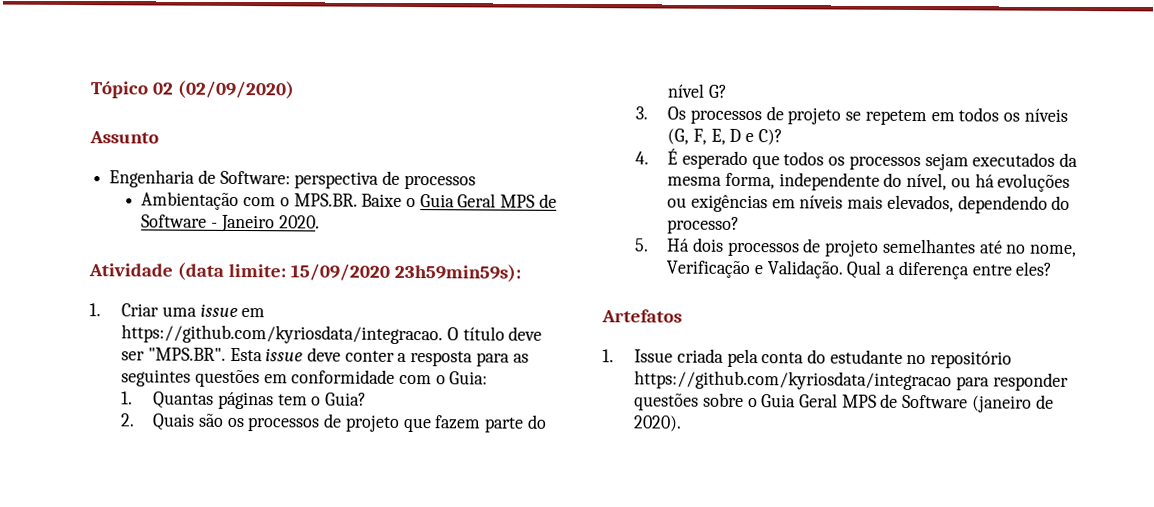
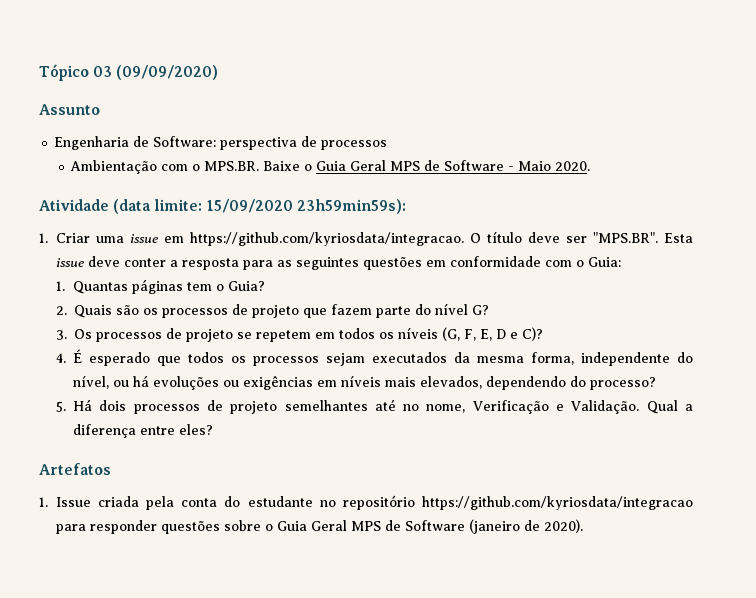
[151,80,295,100] 02 (02/09/2020) -> [93,65,219,80] 03 (09/09/2020)
[220,214,275,233] Janeiro -> [518,161,552,171] Maio

